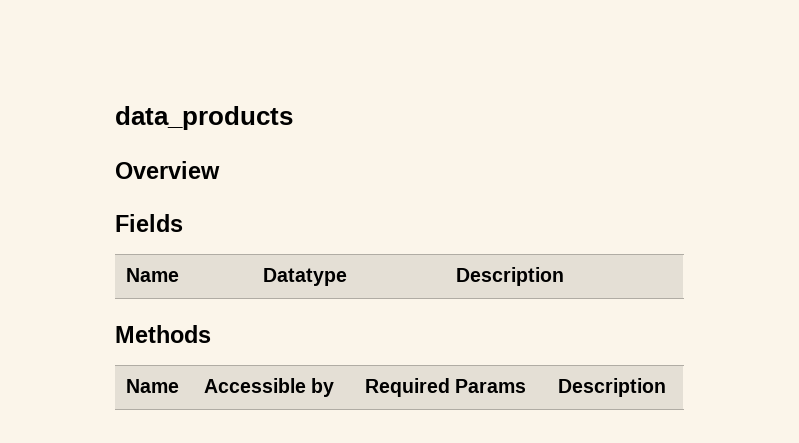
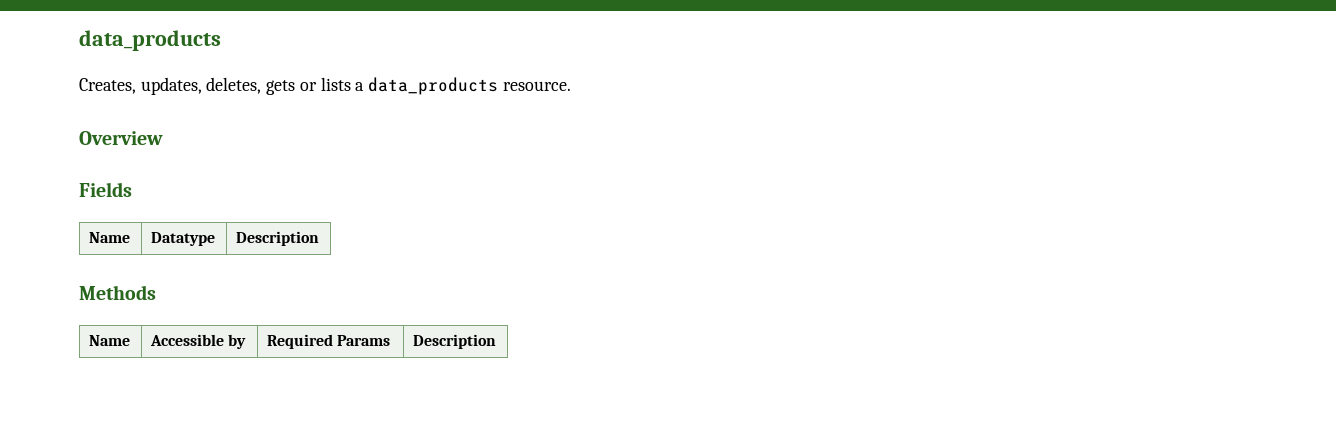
[115,106,293,130] data_products -> [79,30,221,51] [79,77,571,95] data_products // Creates, updates, deletes, gets or lists a data_products resource.

